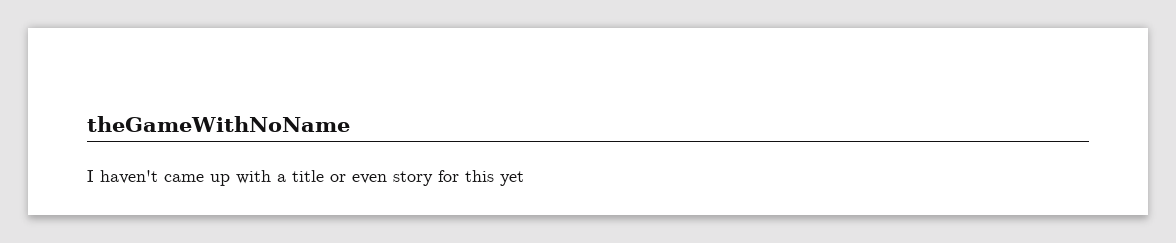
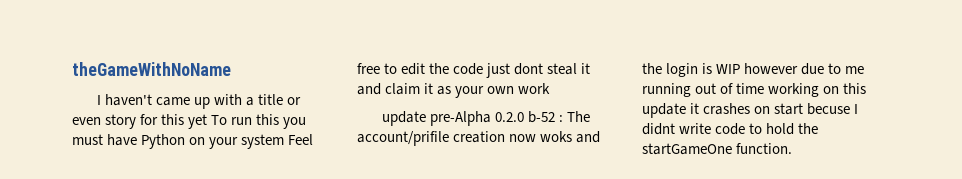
(524, 178) none -> [211,114,307,129] [72,134,314,149] [357,63,591,78] [357,83,551,98] [381,111,590,126] [357,131,601,146] [642,63,865,77] [642,83,867,97] [642,103,859,118] [642,123,819,135] [642,143,793,155] To run this you must have Python on your system Feel free to edit the code just dont steal it and claim it as your own work // update pre-Alpha 0.2.0 b-52 : The account/prifile creation now woks and the login is WIP however due to me running out of time working on this update it crashes on start becuse I didnt write code to hold the startGameOne function.

